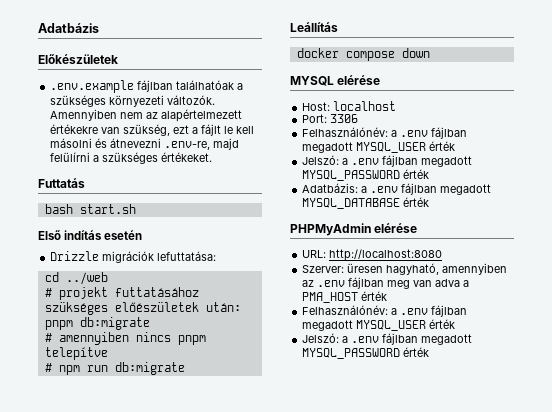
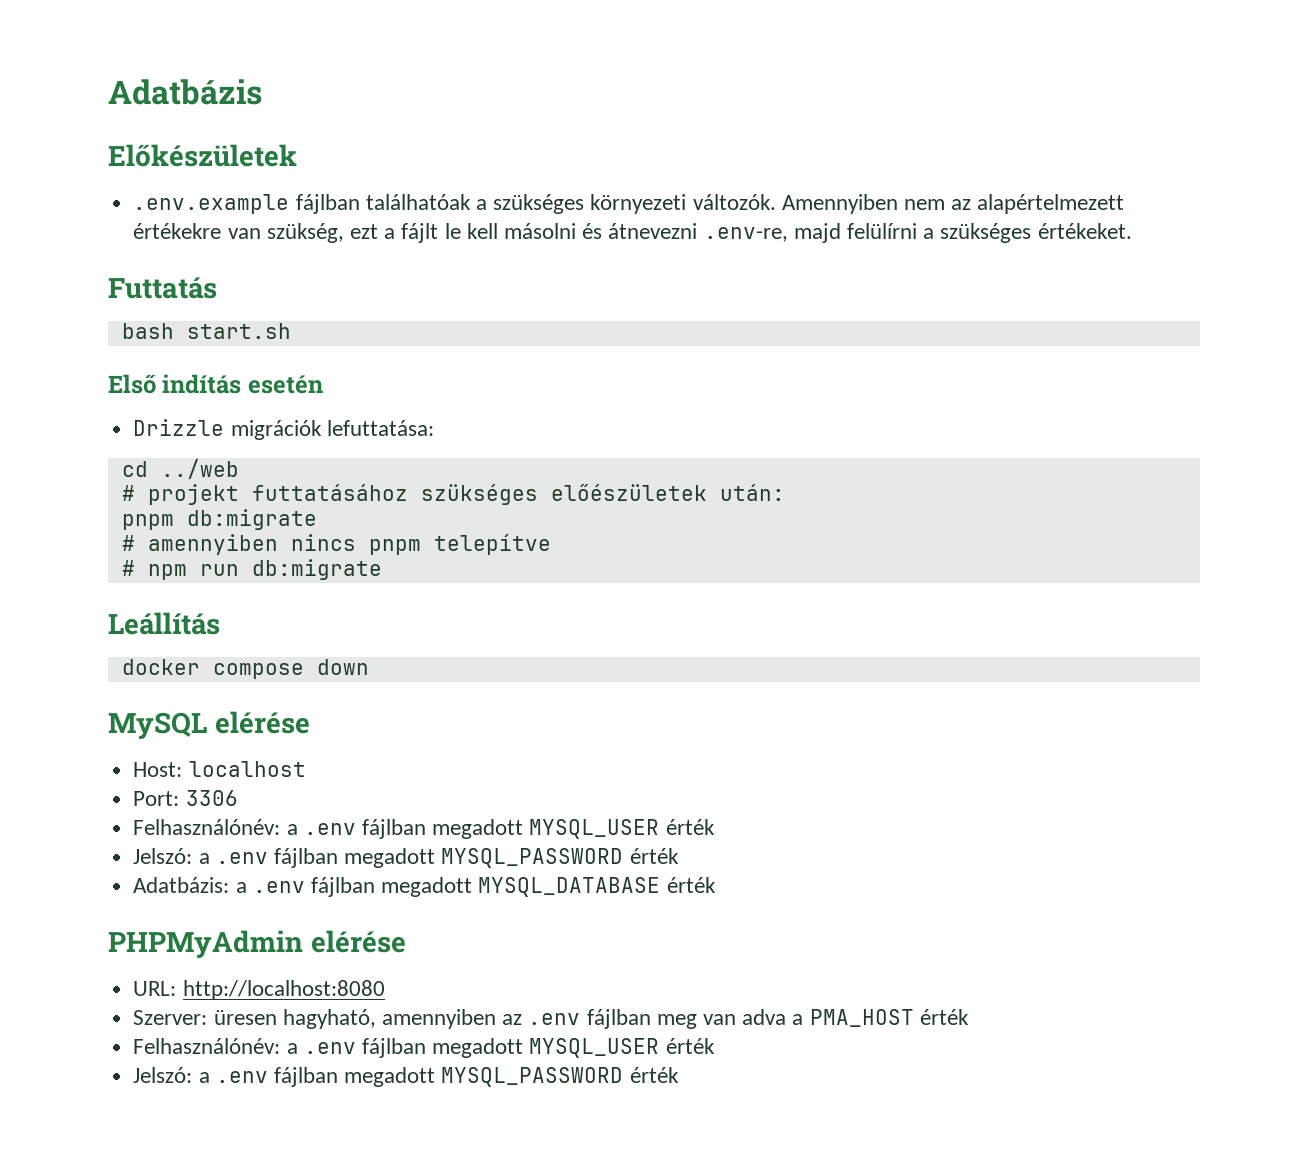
[290,76,334,86] MYSQL -> [108,712,207,739] MySQL

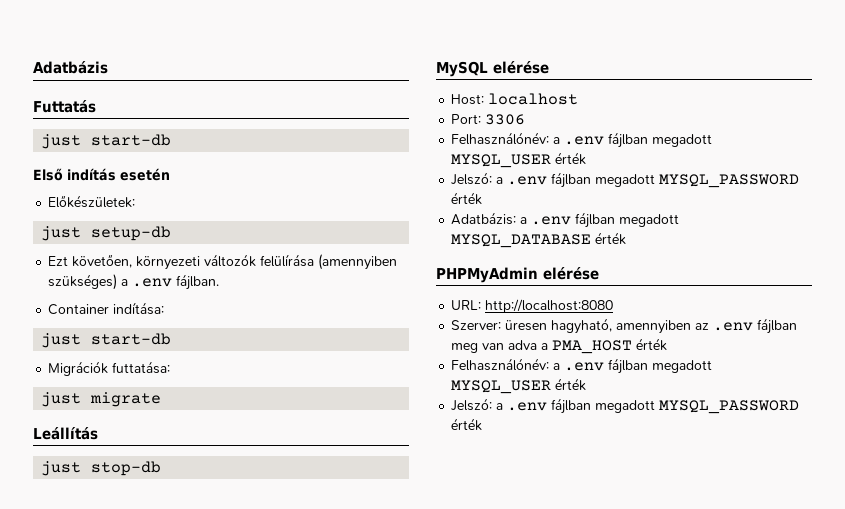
[108,144,297,167] [133,194,1125,214] [133,223,1132,243] // Előkészületek // .env.example fájlban találhatóak a szükséges környezeti változók. Amennyiben nem az alapértelmezett értékekre van szükség, ezt a fájlt le kell másolni és átnevezni .env-re, majd felülírni a szükséges értékeket. -> (108, 67) none
[121,323,291,339] bash start.sh -> [41,134,172,149] just start-db
[133,419,434,440] [121,459,239,479] [121,484,785,505] [121,509,317,530] [121,534,551,555] [121,559,382,580] [108,612,220,635] [121,659,369,679] Drizzle migrációk lefuttatása: // cd ../web // # projekt futtatásához szükséges előészületek után: // pnpm db:migrate // # amennyiben nincs pnpm telepítve // # npm run db:migrate // Leállítás // docker compose down -> [48,195,136,208] [41,226,172,241] [48,254,398,270] [48,274,220,290] [48,302,165,315] [41,333,172,348] [48,361,171,376] [41,392,162,407] [33,427,98,440] [41,461,162,476] Előkészületek: // just setup-db // Ezt követően, környezeti változók felülírása (amennyiben szükséges) a .env fájlban. // Container indítása: // just start-db // Migrációk futtatása: // just migrate // Leállítás // just stop-db

